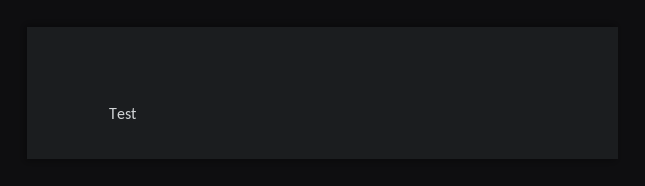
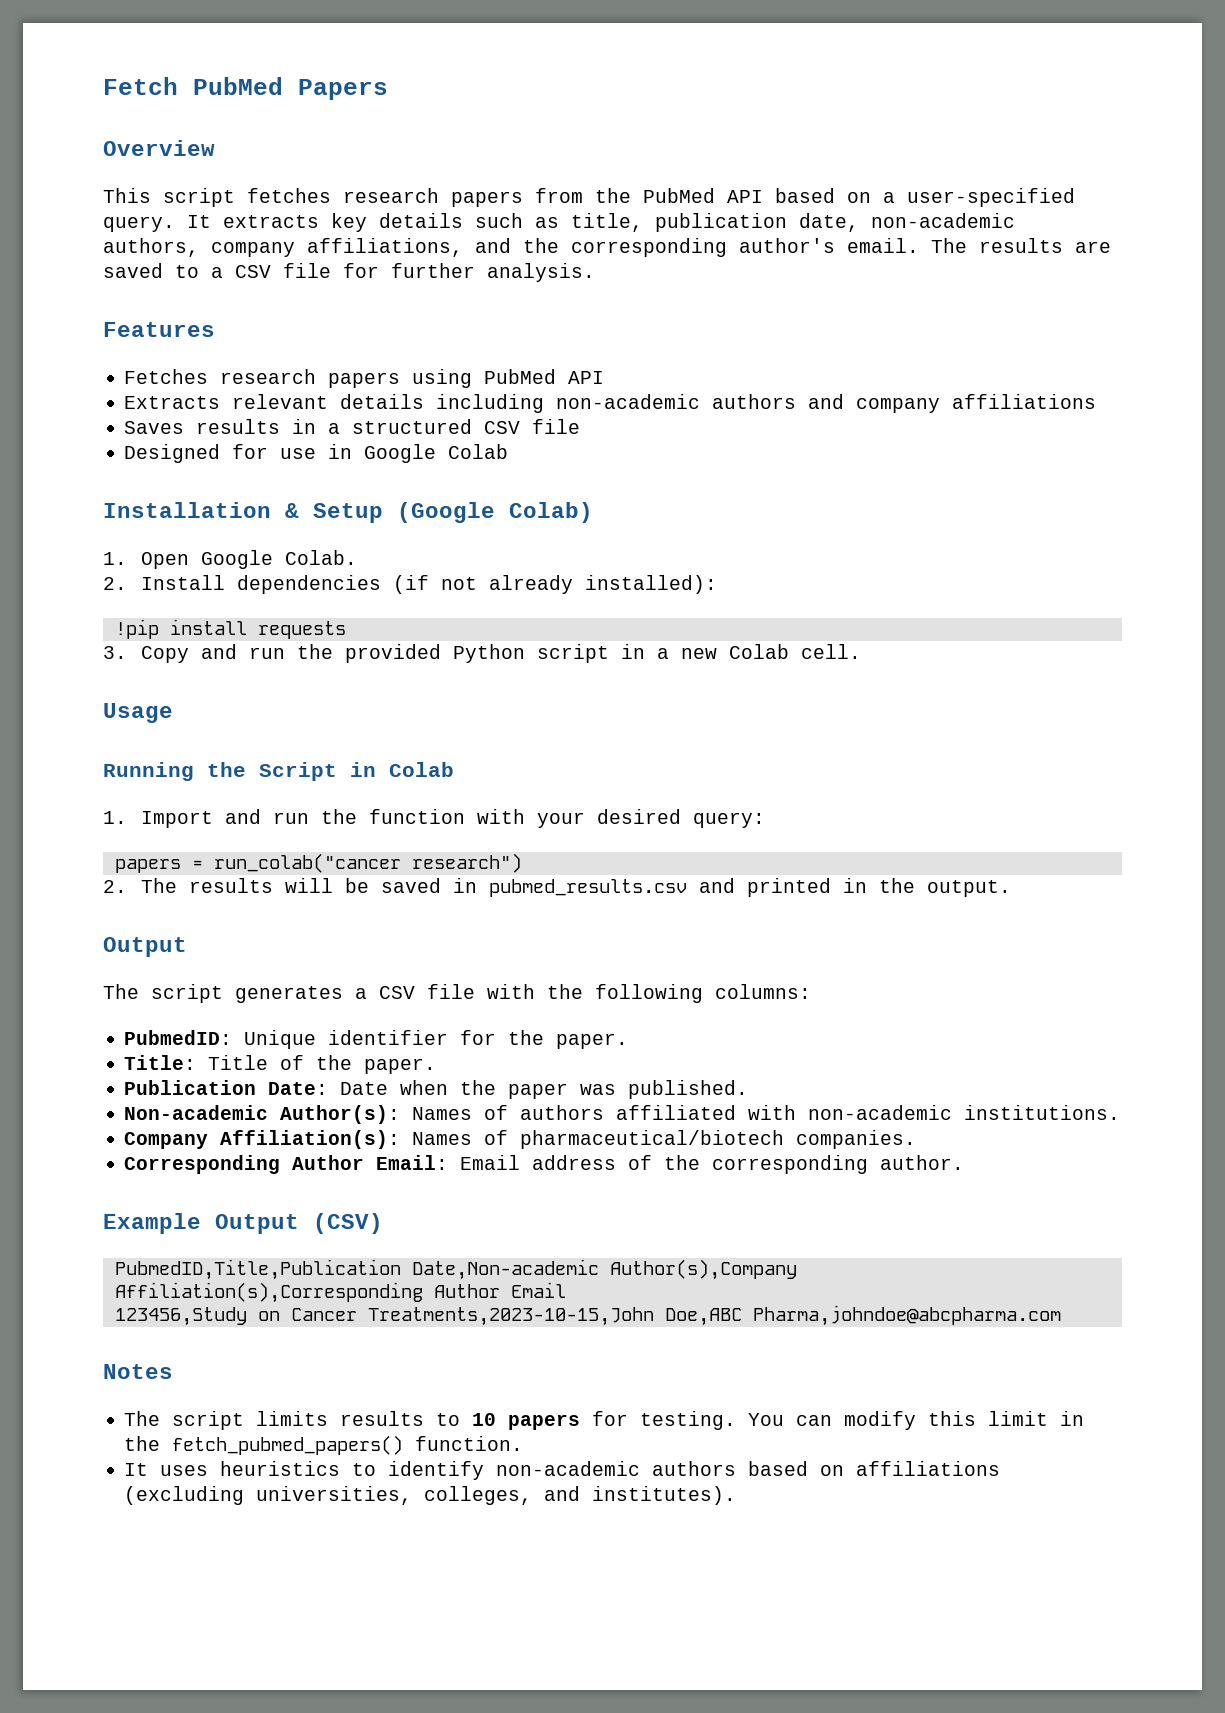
[109,108,137,119] Test -> [103,77,388,100] [103,140,215,156] [103,188,1075,207] [103,213,1015,232] [103,238,1111,257] [103,263,595,282] [103,322,215,337] [124,369,605,388] [124,394,1097,413] [124,419,581,434] [124,444,509,463] [103,502,593,523] [103,550,358,569] [103,575,718,594] [114,619,346,639] [103,644,862,663] [103,703,173,723] [103,762,454,781] [103,809,766,828] [114,853,522,873] [103,878,1012,897] [103,937,187,957] [103,984,811,1003] [124,1030,629,1049] [124,1055,437,1074] [124,1080,749,1099] [124,1105,1121,1124] [124,1130,917,1149] [124,1155,965,1174] [103,1213,383,1234] [114,1259,797,1280] [114,1282,566,1303] [114,1305,1061,1326] [103,1364,173,1379] [124,1411,1085,1430] [124,1435,524,1455] [124,1461,1001,1480] [124,1486,737,1505] Fetch PubMed Papers // Overview // This script fetches research papers from the PubMed API based on a user-specified query. It extracts key details such as title, publication date, non-academic authors, company affiliations, and the corresponding author's email. The results are saved to a CSV file for further analysis. // Features // Fetches research papers using PubMed API // Extracts relevant details including non-academic authors and company affiliations // Saves results in a structured CSV file // Designed for use in Google Colab // Installation & Setup (Google Colab) // 1. Open Google Colab. // 2. Install dependencies (if not already installed): // !pip install requests // 3. Copy and run the provided Python script in a new Colab cell. // Usage // Running the Script in Colab // 1. Import and run the function with your desired query: // papers = run_colab("cancer research") // 2. The results will be saved in pubmed_results.csv and printed in the output. // Output // The script generates a CSV file with the following columns: // PubmedID: Unique identifier for the paper. // Title: Title of the paper. // Publication Date: Date when the paper was published. // Non-academic Author(s): Names of authors affiliated with non-academic institutions. // Company Affiliation(s): Names of pharmaceutical/biotech companies. // Corresponding Author Email: Email address of the corresponding author. // Example Output (CSV) // PubmedID,Title,Publication Date,Non-academic Author(s),Company Affiliation(s),Corresponding Author Email // 123456,Study on Cancer Treatments,2023-10-15,John Doe,ABC Pharma,johndoe@abcpharma.com // Notes // The script limits results to 10 papers for testing. You can modify this limit in the fetch_pubmed_papers() function. // It uses heuristics to identify non-academic authors based on affiliations (excluding universities, colleges, and institutes).

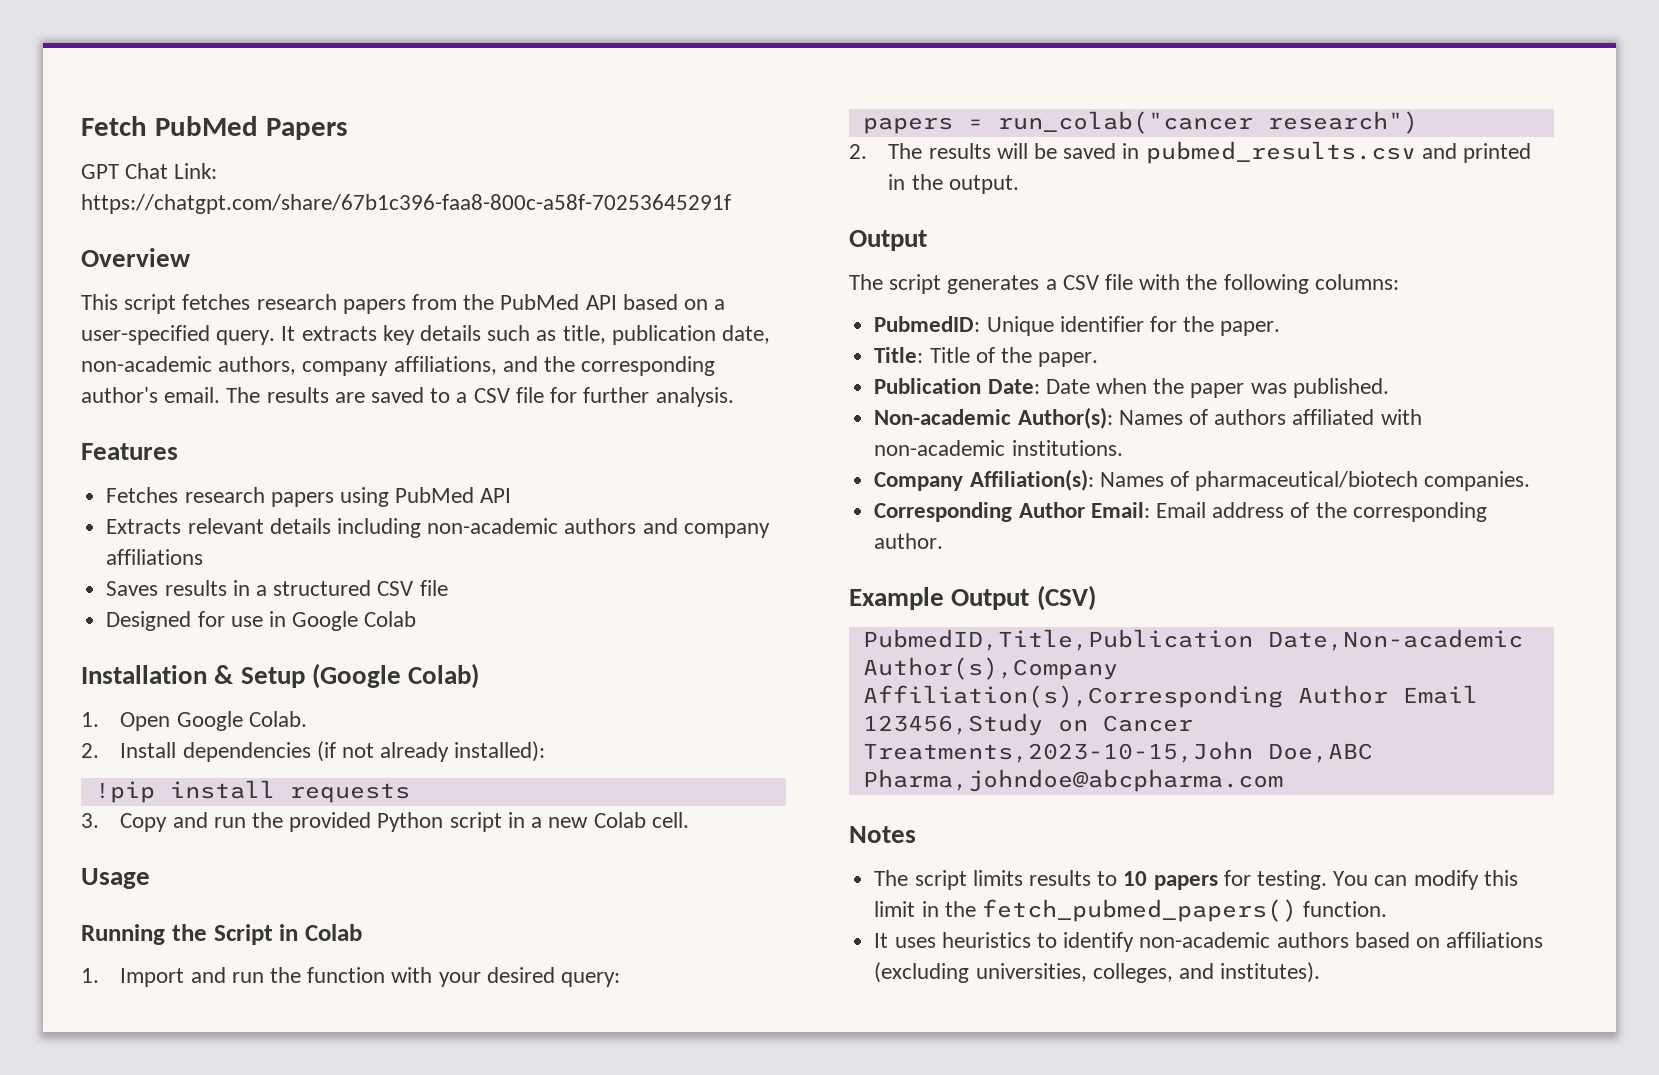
(388, 89) none -> [81,163,218,179] [81,194,731,214] // GPT Chat Link: https://chatgpt.com/share/67b1c396-faa8-800c-a58f-70253645291f

